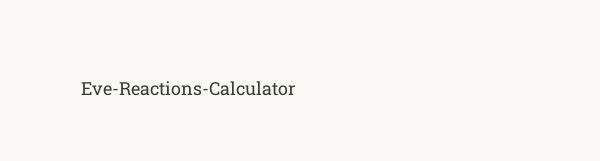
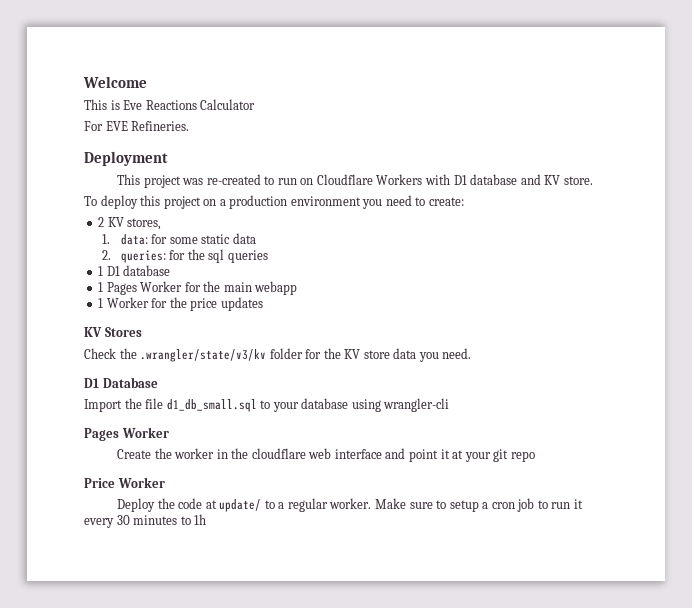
[81,81,296,96] Eve-Reactions-Calculator -> [83,76,147,88] [84,99,256,110] [84,121,190,131] [84,151,168,166] [117,174,593,188] [84,195,464,209] [98,217,162,230] [102,233,256,245] [102,249,268,263] [98,265,171,276] [98,281,298,295] [98,297,263,311] [84,327,142,337] [84,348,472,362] [84,377,158,388] [84,398,450,412] [84,427,169,441] [117,448,535,462] [84,477,165,488] [117,498,583,512] [84,514,207,528] Welcome // This is Eve Reactions Calculator // For EVE Refineries. // Deployment // This project was re-created to run on Cloudflare Workers with D1 database and KV store. // To deploy this project on a production environment you need to create: // 2 KV stores, // 1. data: for some static data // 2. queries: for the sql queries // 1 D1 database // 1 Pages Worker for the main webapp // 1 Worker for the price updates // KV Stores // Check the .wrangler/state/v3/kv folder for the KV store data you need. // D1 Database // Import the file d1_db_small.sql to your database using wrangler-cli // Pages Worker // Create the worker in the cloudflare web interface and point it at your git repo // Price Worker // Deploy the code at update/ to a regular worker. Make sure to setup a cron job to run it every 30 minutes to 1h

